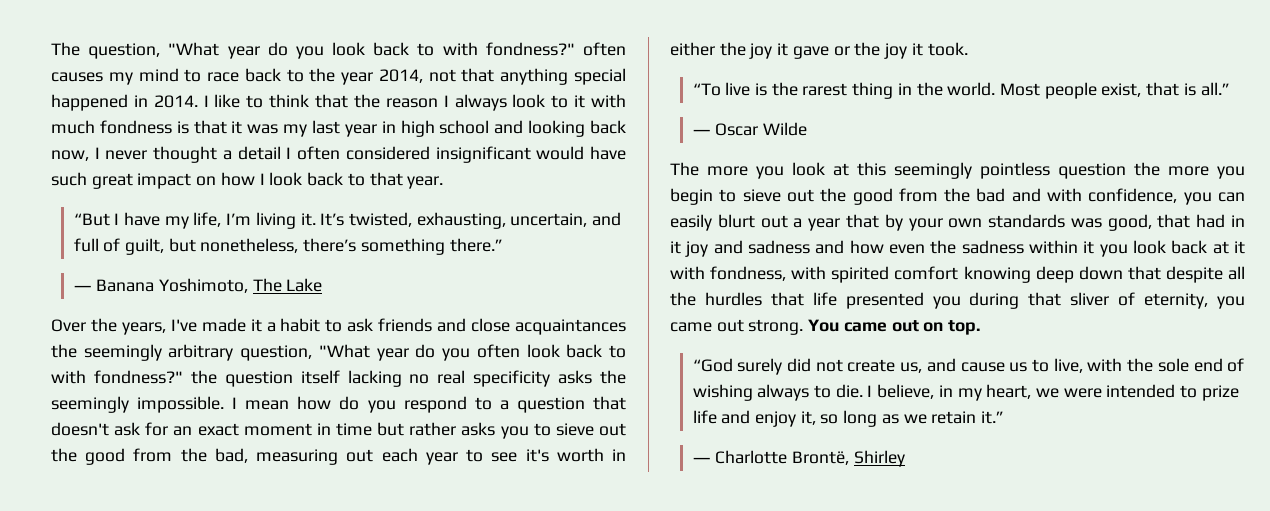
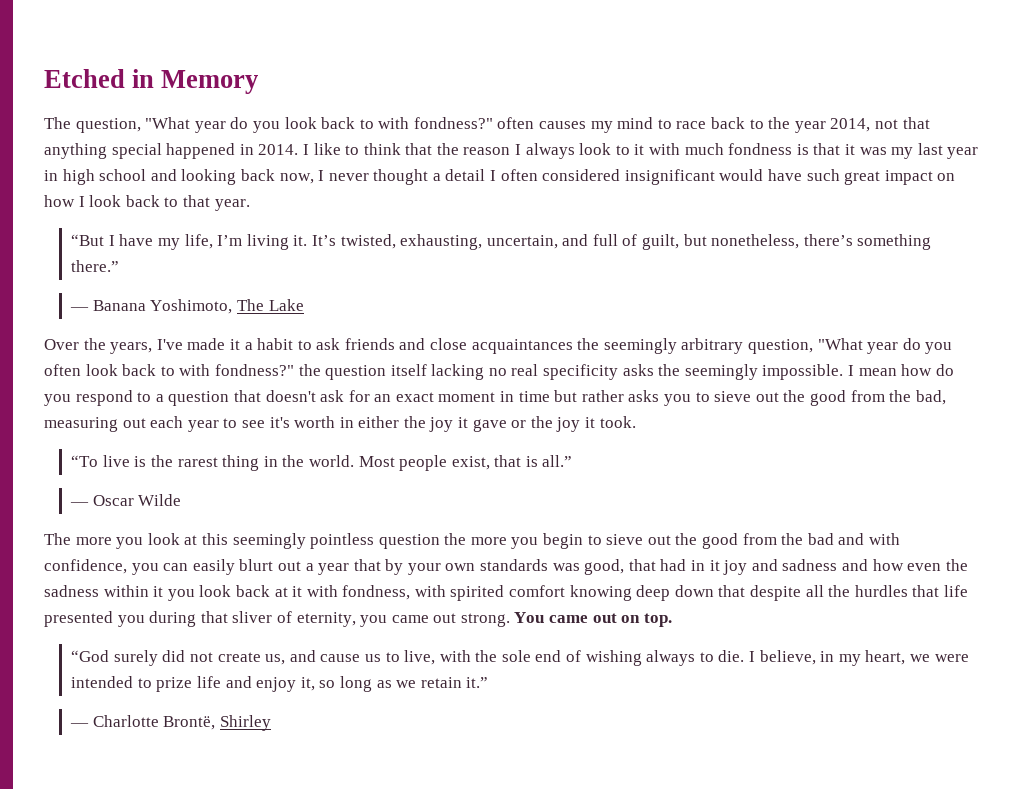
(51, 49) none -> [44,69,259,94] Etched in Memory //

